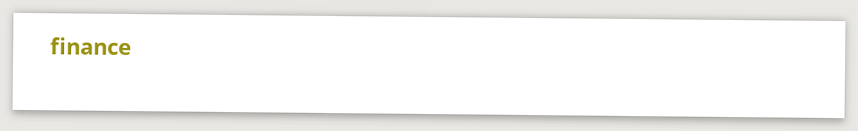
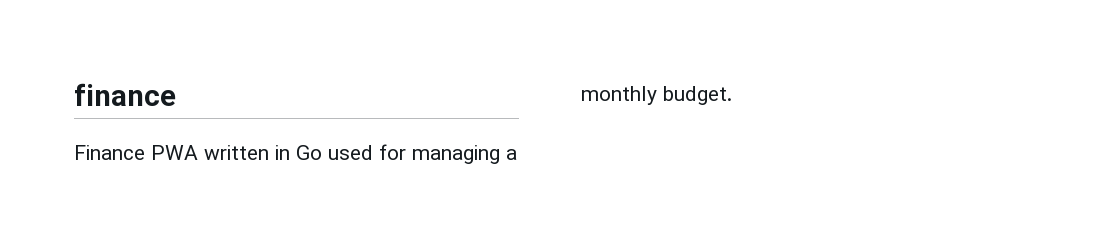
(132, 46) none -> [74,144,517,164] [581,86,732,105] // Finance PWA written in Go used for managing a monthly budget.

